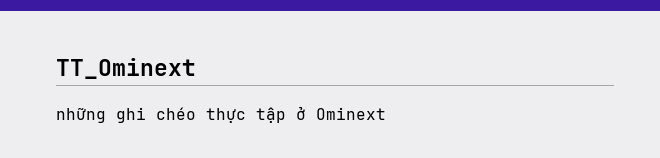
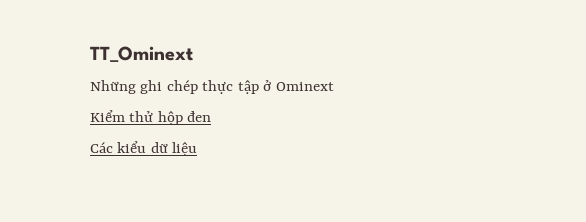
[56,107,196,123] những ghi chéo -> [90,80,198,94] Những ghi chép
(386, 113) none -> [90,110,212,125] [90,141,198,156] // Kiểm thử hộp đen // Các kiểu dữ liệu

